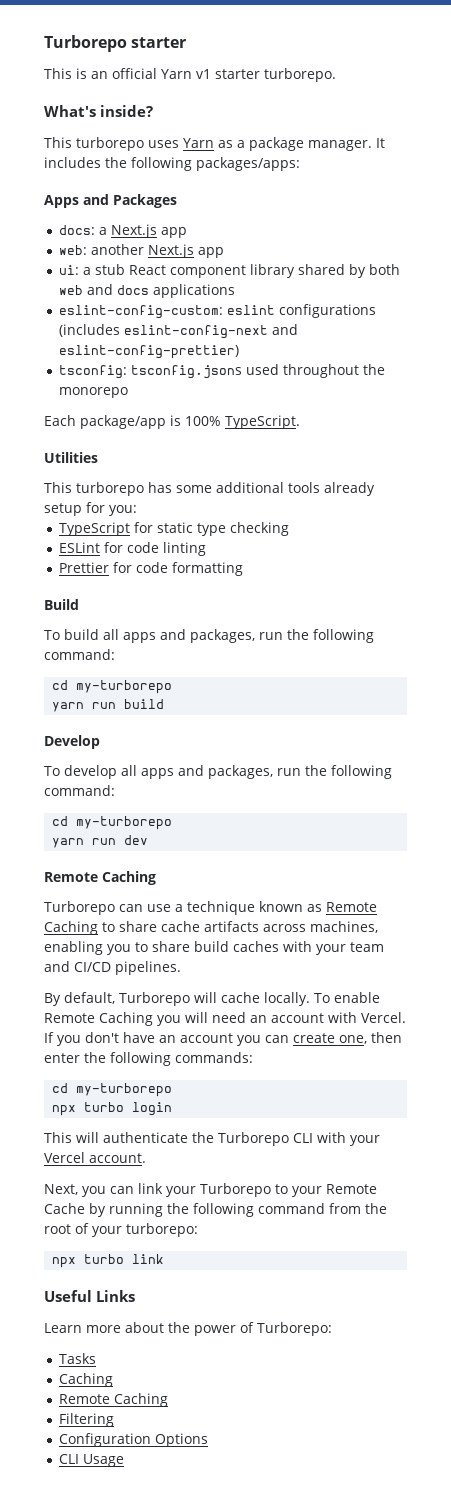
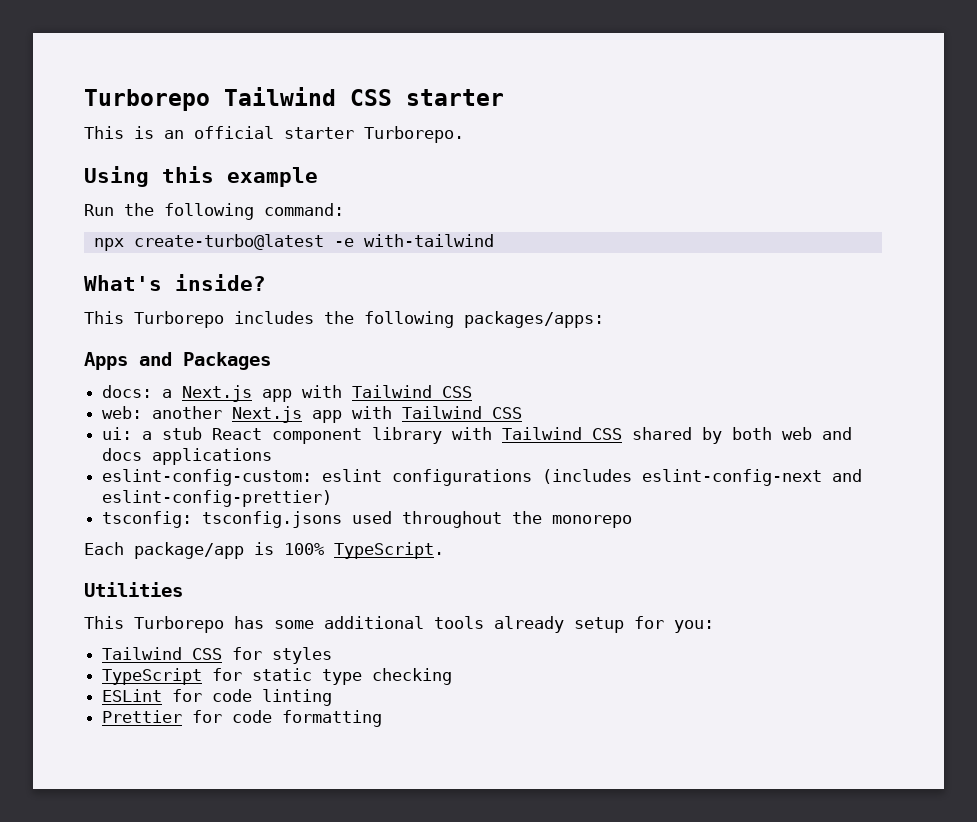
[44,35,127,52] Turborepo -> [84,87,392,111] Turborepo Tailwind CSS
[161,68,336,82] [44,105,154,117] [44,137,385,151] Yarn v1 starter turborepo. // What's inside? // This turborepo uses Yarn as a package manager. It -> [284,126,464,143] [84,166,318,187] [84,203,344,220] [93,234,494,251] [84,274,266,291] [84,311,224,328] starter Turborepo. // Using this example // Run the following command: // npx create-turbo@latest -e with-tailwind // What's inside? // This Turborepo
(187, 232) none -> [302,385,473,398] with Tailwind CSS
(224, 252) none -> [352,406,523,419] with Tailwind CSS
(295, 271) none -> [452,427,623,440] with Tailwind CSS
[76,482,144,496] turborepo -> [134,616,224,633] Turborepo
(137, 510) none -> [102,647,333,664] // Tailwind CSS for styles
[44,599,79,610] [44,629,374,643] [44,649,115,660] [52,680,173,694] [52,699,165,712] [44,735,100,749] [44,765,392,779] [44,785,115,796] [52,816,173,830] [52,835,149,848] [44,871,156,885] [44,901,377,915] [44,921,378,935] [44,941,384,955] [44,961,181,975] [44,992,380,1006] [44,1012,406,1026] [44,1032,402,1046] [44,1052,253,1066] [52,1083,173,1097] [52,1102,173,1116] [44,1132,380,1146] [44,1152,146,1163] [44,1183,377,1197] [44,1203,387,1217] [44,1223,198,1237] [52,1254,165,1268] [44,1290,136,1302] [44,1322,332,1336] [58,1353,96,1364] [58,1373,113,1387] [58,1393,168,1407] [58,1413,114,1427] [58,1433,208,1447] [58,1454,124,1467] // Build // To build all apps and packages, run the following command: // cd my-turborepo // yarn run build // Develop // To develop all apps and packages, run the following command: // cd my-turborepo // yarn run dev // Remote Caching // Turborepo can use a technique known as Remote Caching to share cache artifacts across machines, enabling you to share build caches with your team and CI/CD pipelines. // By default, Turborepo will cache locally. To enable Remote Caching you will need an account with Vercel. If you don't have an account you can create one, then enter the following commands: // cd my-turborepo // npx turbo login // This will authenticate the Turborepo CLI with your Vercel account. // Next, you can link your Turborepo to your Remote Cache by running the following command from the root of your turborepo: // npx turbo link // Useful Links // Learn more about the power of Turborepo: // Tasks // Caching // Remote Caching // Filtering // Configuration Options // CLI Usage -> (383, 718) none

